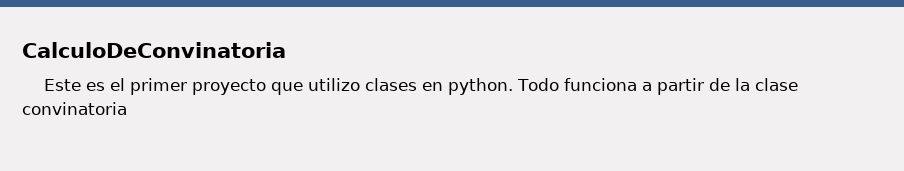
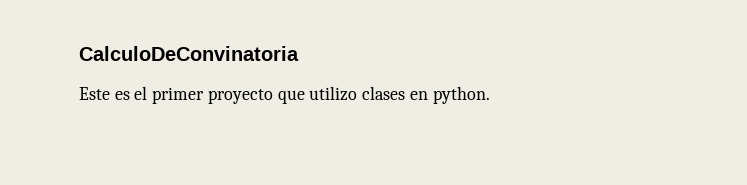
[517,78,799,95] [22,102,127,115] Todo funciona a partir de la clase convinatoria -> (490, 95) none

